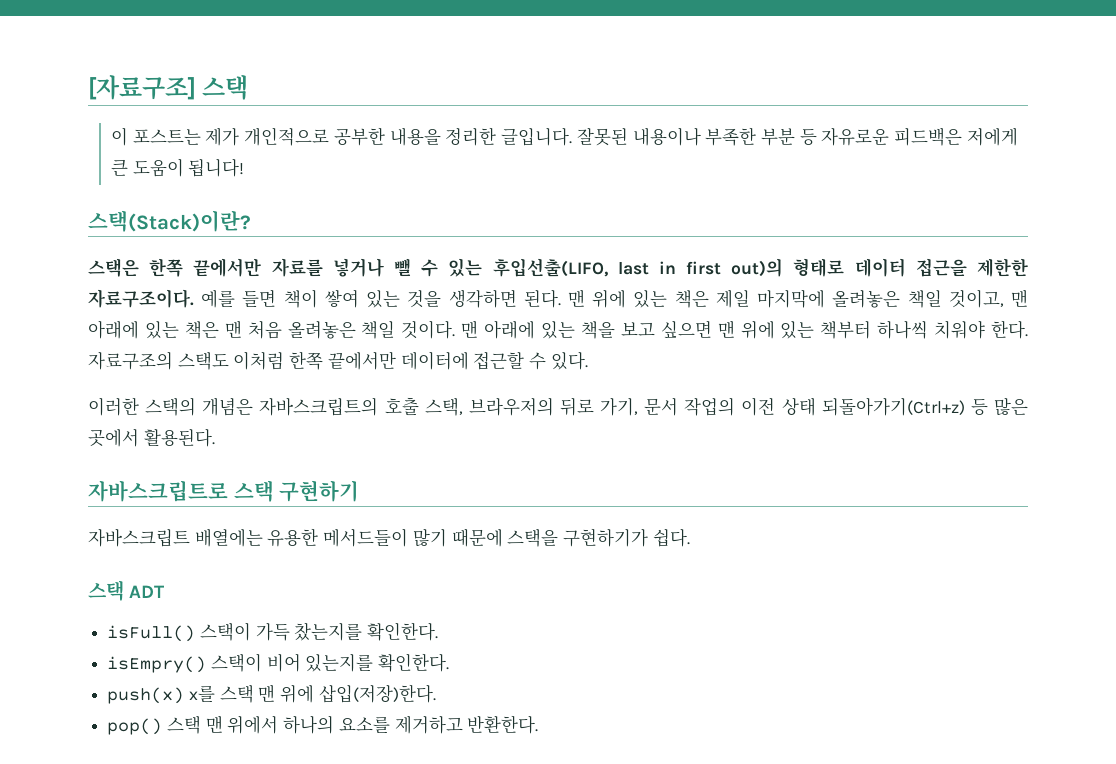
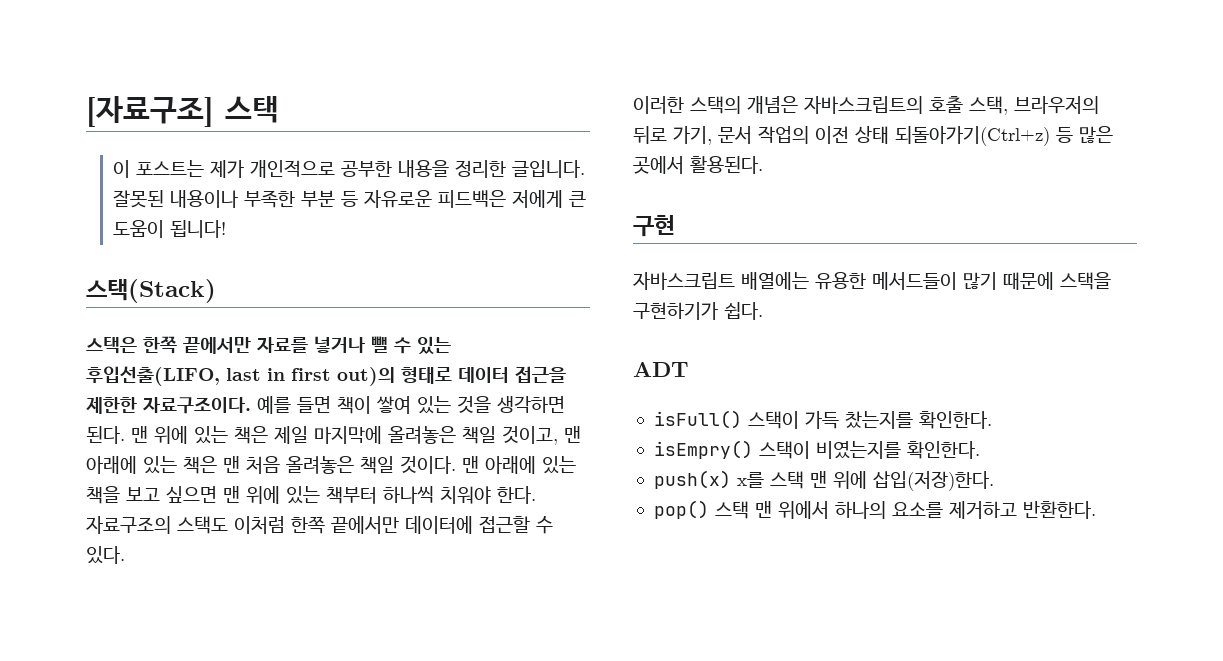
[88,210,251,232] 스택(Stack)이란? -> [86,279,216,303] 스택(Stack)
[88,480,360,502] 자바스크립트로 스택 구현하기 -> [633,215,675,237] 구현
[88,580,124,601] 스택 -> (763, 311) none
[266,653,374,672] 비어 있는지를 -> [815,441,901,459] 비였는지를

